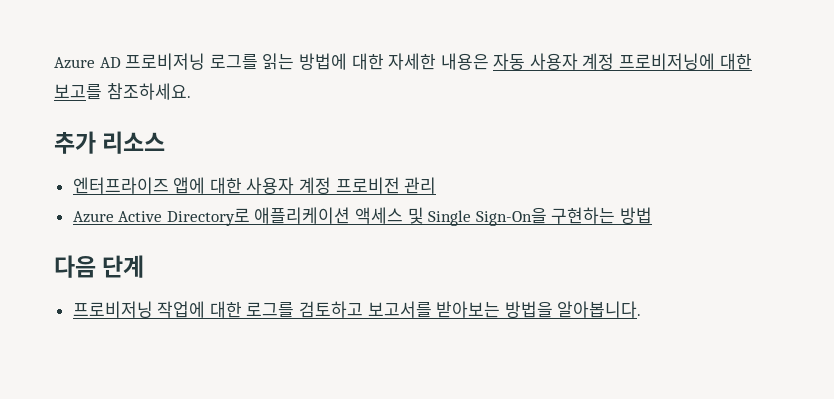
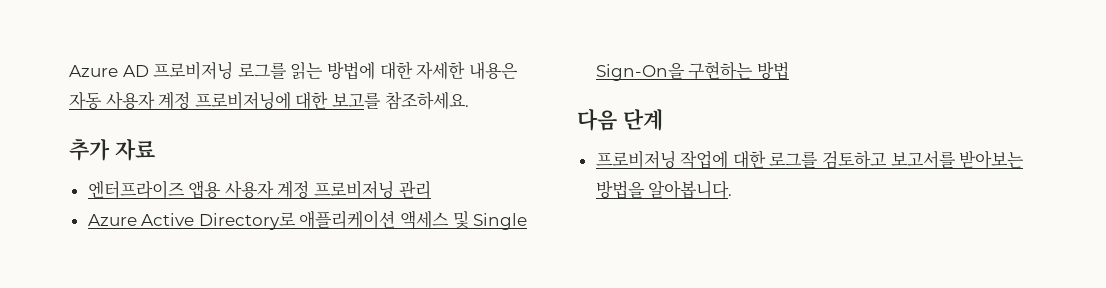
[102,131,166,154] 리소스 -> [115,138,155,161] 자료
[173,177,400,194] 앱에 대한 사용자 계정 프로비전 -> [188,180,395,199] 앱용 사용자 계정 프로비저닝

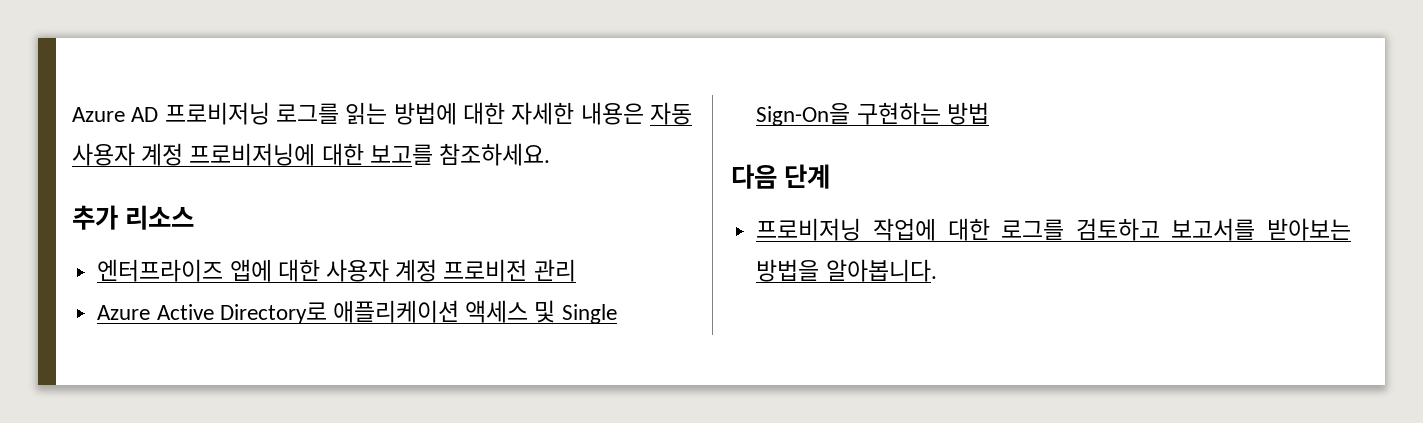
[115,138,155,161] 자료 -> [124,205,194,230] 리소스
[188,180,395,199] 앱용 사용자 계정 프로비저닝 -> [229,259,528,282] 앱에 대한 사용자 계정 프로비전

